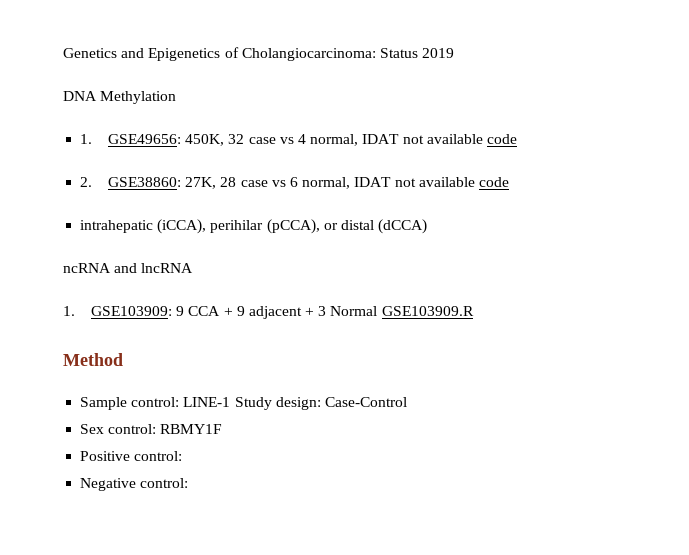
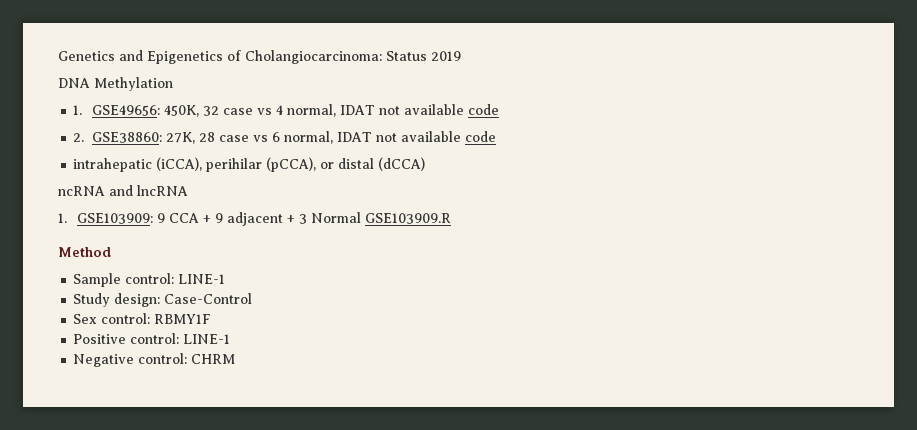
(231, 402) none -> (226, 279) //
(183, 456) none -> [183,334,231,344] LINE-1
(189, 483) none -> [191,354,236,364] CHRM

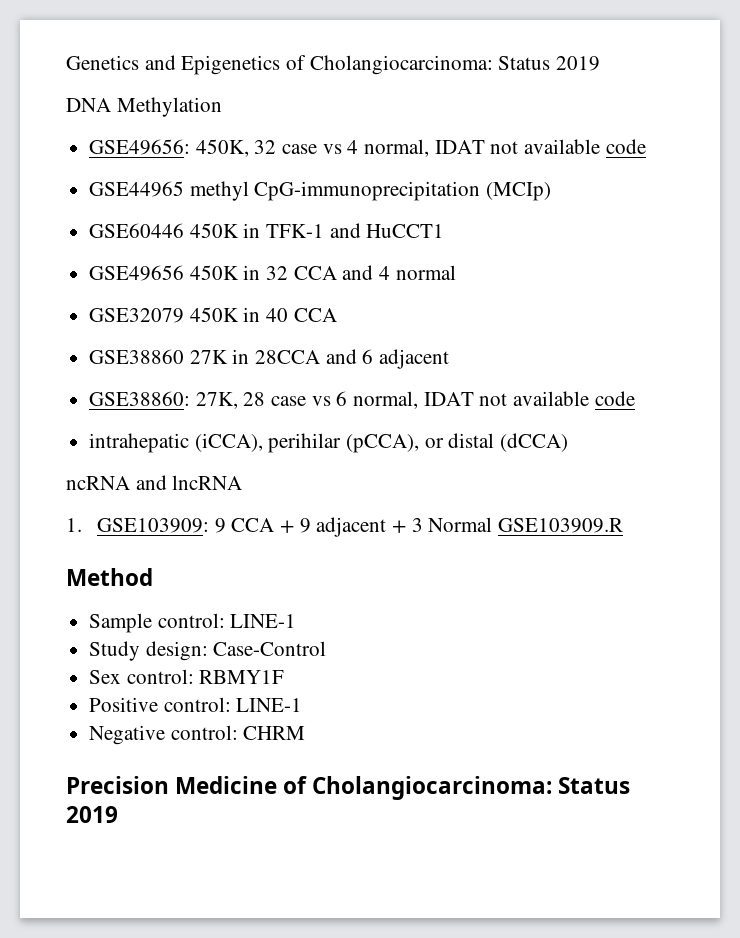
[73,105,83,115] 1. -> (222, 107) none
[73,133,85,142] 2. -> [89,181,552,201] [89,223,445,238] [89,265,456,281] [89,307,337,323] [89,349,450,369] GSE44965 methyl CpG-immunoprecipitation (MCIp) // GSE60446 450K in TFK-1 and HuCCT1 // GSE49656 450K in 32 CCA and 4 normal // GSE32079 450K in 40 CCA // GSE38860 27K in 28CCA and 6 adjacent //
(236, 359) none -> [66,776,631,800] [66,806,118,823] // Precision Medicine of Cholangiocarcinoma: Status 2019

